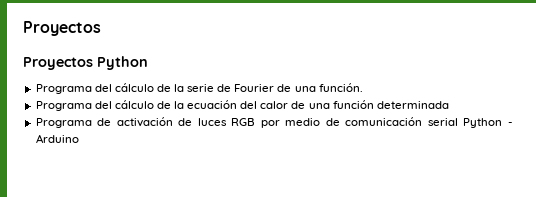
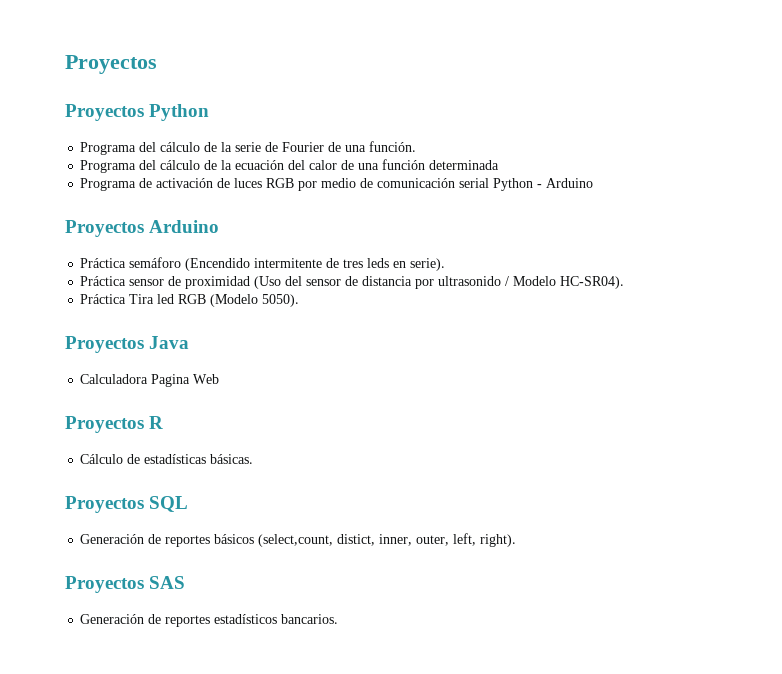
(79, 138) none -> [65,220,220,237] [80,257,446,271] [80,276,625,289] [80,294,300,307] [65,336,190,353] [80,374,220,387] [65,416,164,433] [80,454,254,464] [65,496,189,513] [80,533,517,547] [65,576,186,593] [80,614,339,627] // Proyectos Arduino // Práctica semáforo (Encendido intermitente de tres leds en serie). // Práctica sensor de proximidad (Uso del sensor de distancia por ultrasonido / Modelo HC-SR04). // Práctica Tira led RGB (Modelo 5050). // Proyectos Java // Calculadora Pagina Web // Proyectos R // Cálculo de estadísticas básicas. // Proyectos SQL // Generación de reportes básicos (select,count, distict, inner, outer, left, right). // Proyectos SAS // Generación de reportes estadísticos bancarios.

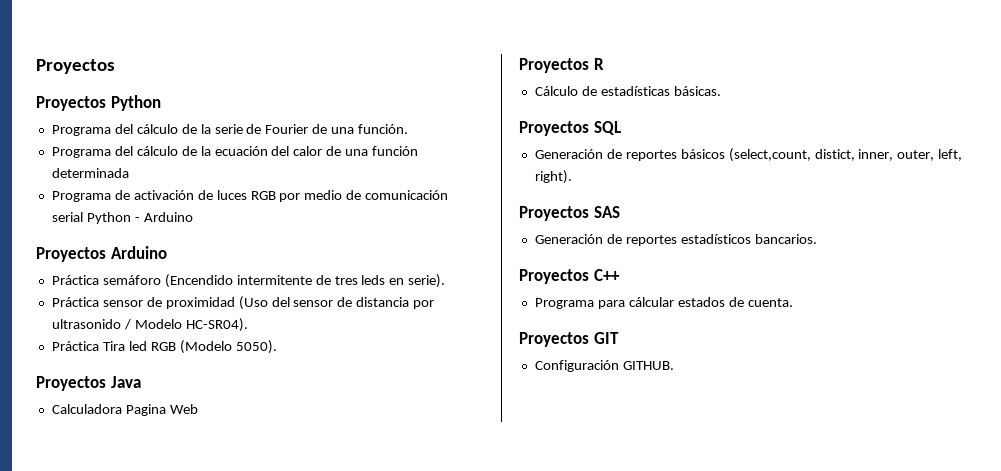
(339, 619) none -> [519,269,620,284] [534,297,793,309] [519,332,619,347] [534,360,674,372] // Proyectos C++ // Programa para cálcular estados de cuenta. // Proyectos GIT // Configuración GITHUB.

